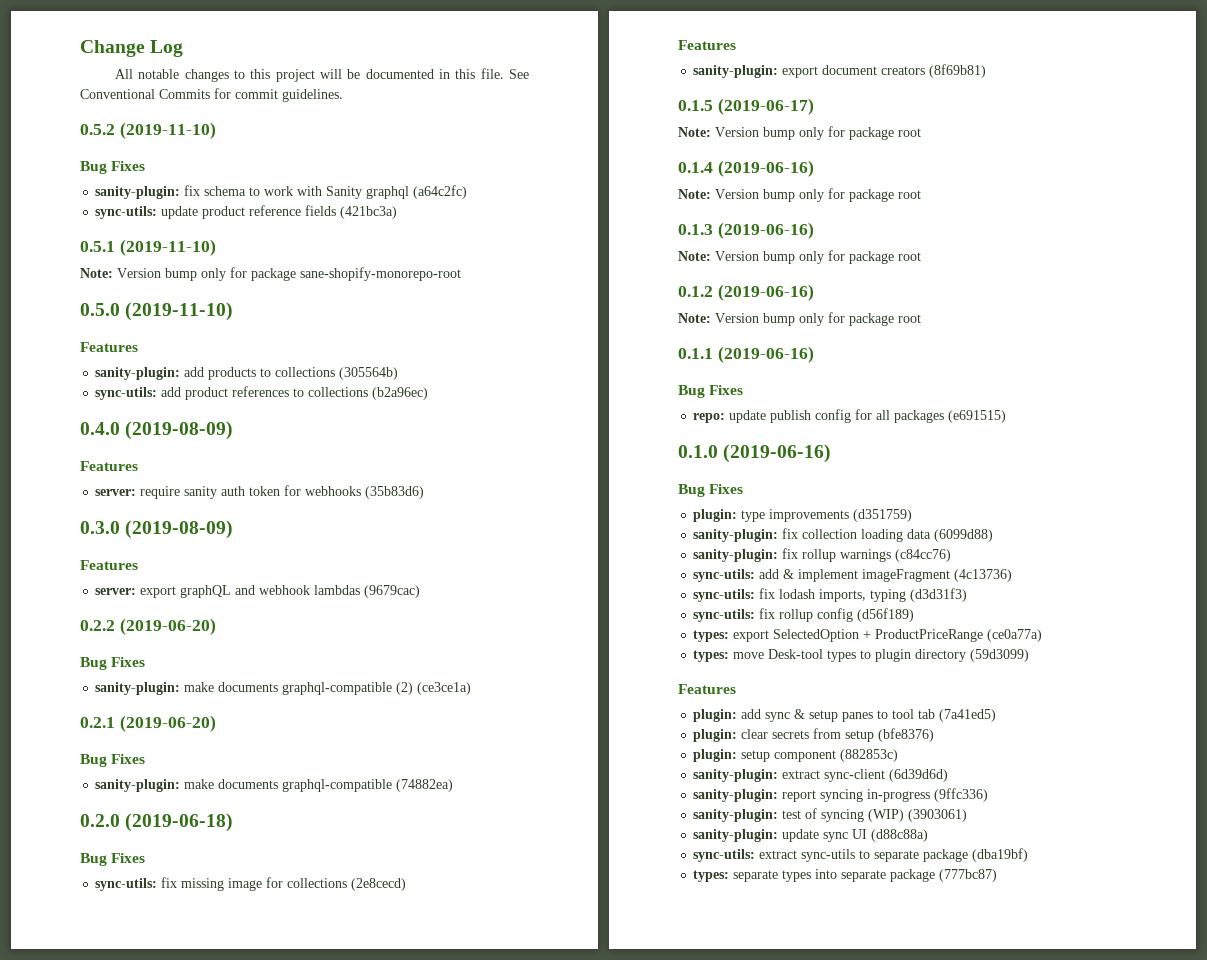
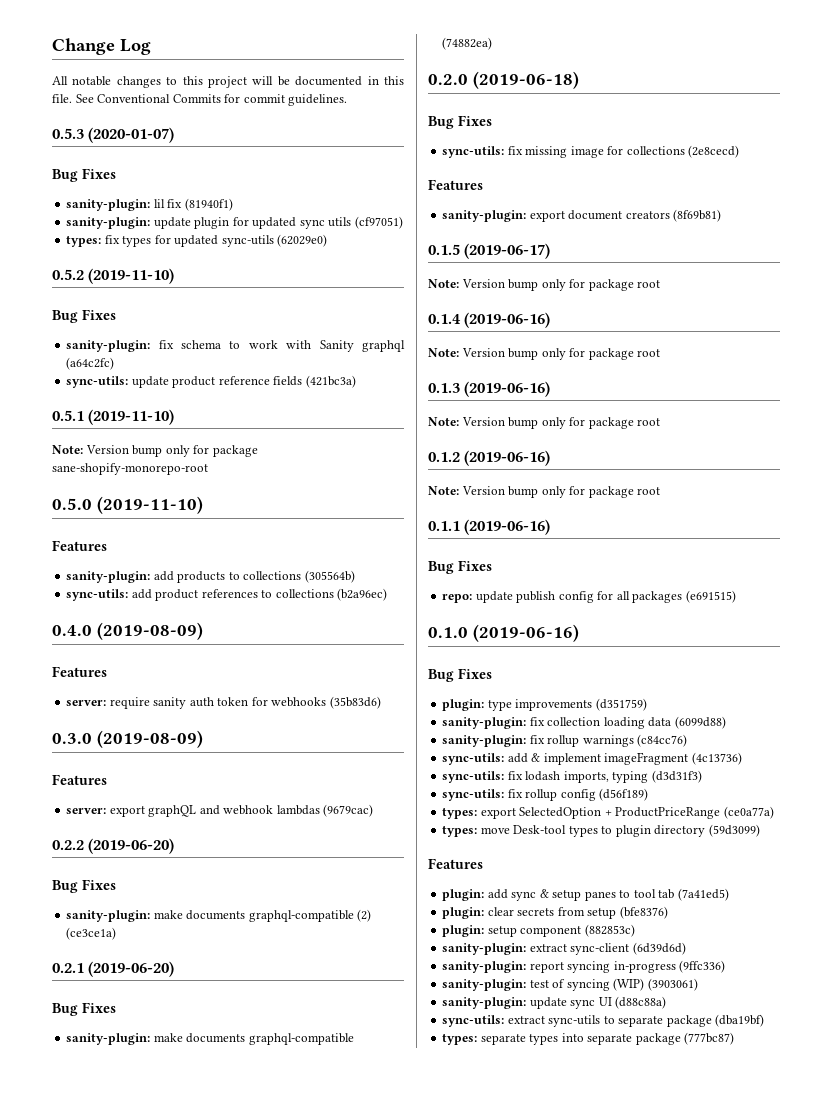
(343, 95) none -> [52,127,175,143] [52,168,116,182] [66,198,233,211] [66,216,403,229] [66,234,328,247] // 0.5.3 (2020-01-07) // Bug Fixes // sanity-plugin: lil fix (81940f1) // sanity-plugin: update plugin for updated sync utils (cf97051) // types: fix types for updated sync-utils (62029e0)

